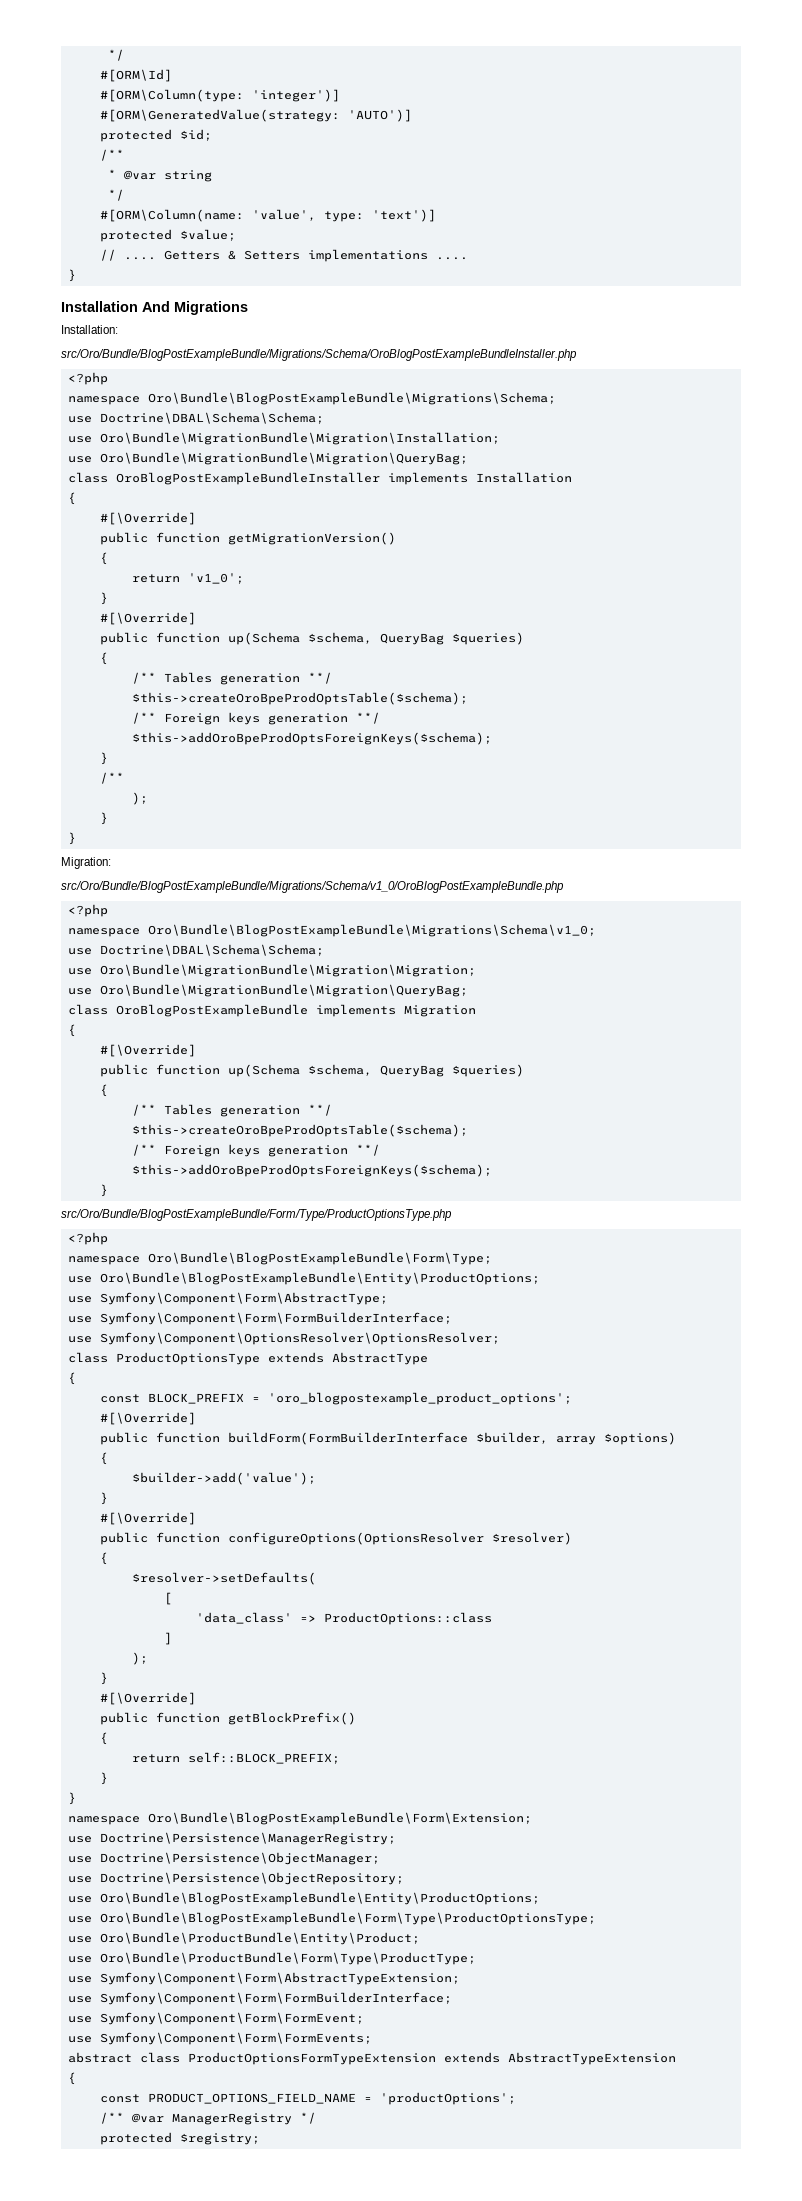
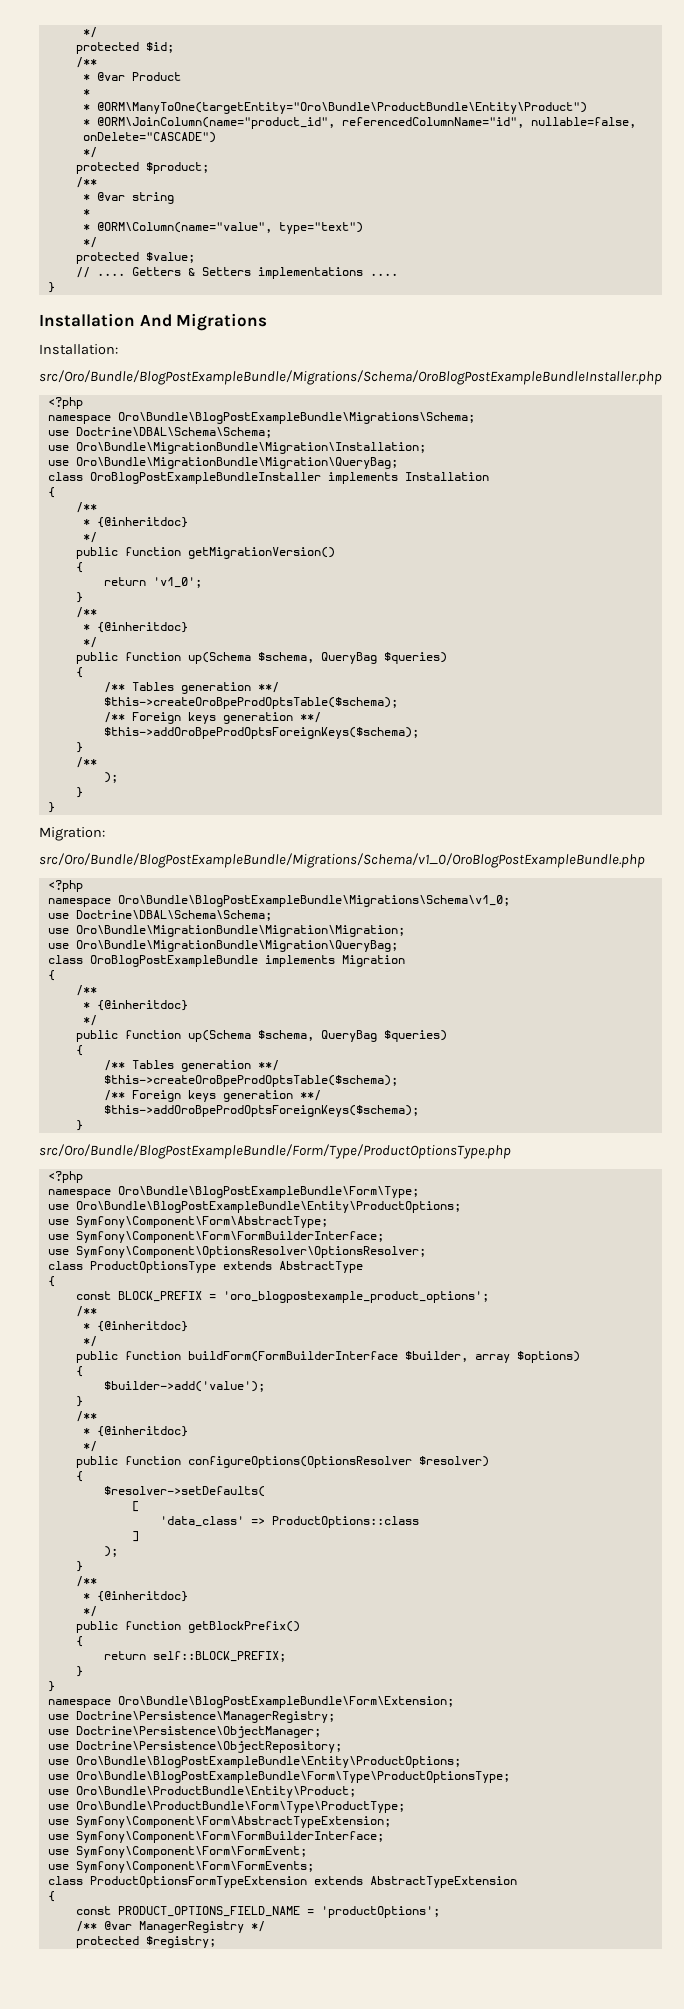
[107,49,124,61] [99,69,172,82] [99,89,340,102] [99,109,412,122] */ // #[ORM\Id] // #[ORM\Column(type: 'integer')] // #[ORM\GeneratedValue(strategy: 'AUTO')] -> [82,27,97,38] */
[163,170,212,182] [107,189,124,201] [99,209,436,222] string // */ // #[ORM\Column(name: 'value', type: 'text')] -> [131,72,181,81] [82,89,90,96] [82,102,587,114] [82,117,636,129] [82,132,216,143] [82,147,97,158] [75,162,209,174] [75,177,97,188] [82,192,174,204] [82,209,90,216] [82,222,363,234] [82,237,97,248] Product // * // * @ORM\ManyToOne(targetEntity="Oro\Bundle\ProductBundle\Entity\Product") // * @ORM\JoinColumn(name="product_id", referencedColumnName="id", nullable=false, onDelete="CASCADE") // */ // protected $product; // /** // * @var string // * // * @ORM\Column(name="value", type="text") // */
[99,512,196,525] #[\Override] -> [75,502,97,513] [82,517,188,528] [82,532,97,543] /** // * {@inheritdoc} // */
[99,612,196,625] #[\Override] -> [75,607,97,618] [82,622,188,633] [82,637,97,648] /** // * {@inheritdoc} // */
[99,1044,196,1057] #[\Override] -> [75,985,97,996] [82,1000,188,1011] [82,1015,97,1026] /** // * {@inheritdoc} // */
[99,1412,196,1425] #[\Override] -> [75,1306,97,1317] [82,1321,188,1332] [82,1336,97,1347] /** // * {@inheritdoc} // */
[99,1512,196,1525] #[\Override] -> [75,1411,97,1422] [82,1426,188,1437] [82,1441,97,1452] /** // * {@inheritdoc} // */
[99,1692,196,1705] #[\Override] -> [75,1576,97,1587] [82,1591,188,1602] [82,1606,97,1617] /** // * {@inheritdoc} // */
[67,2052,132,2063] abstract -> (314, 1867) none

